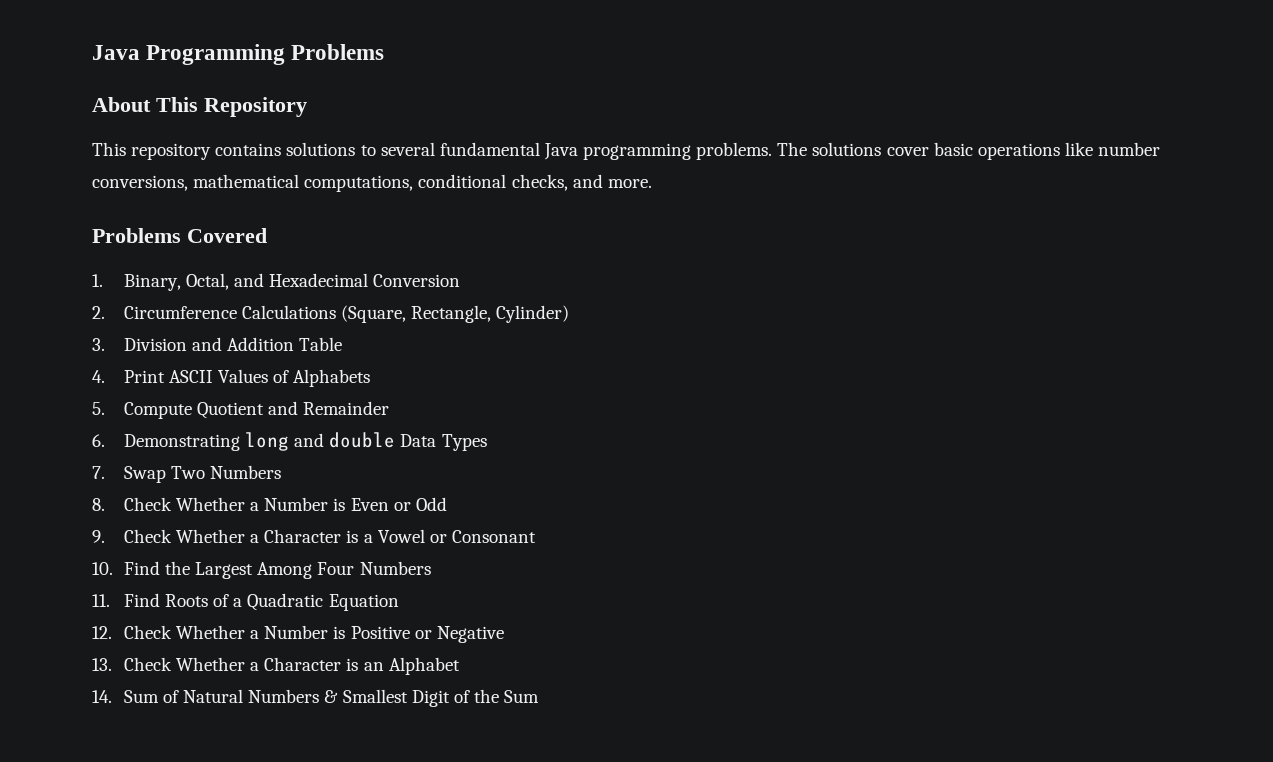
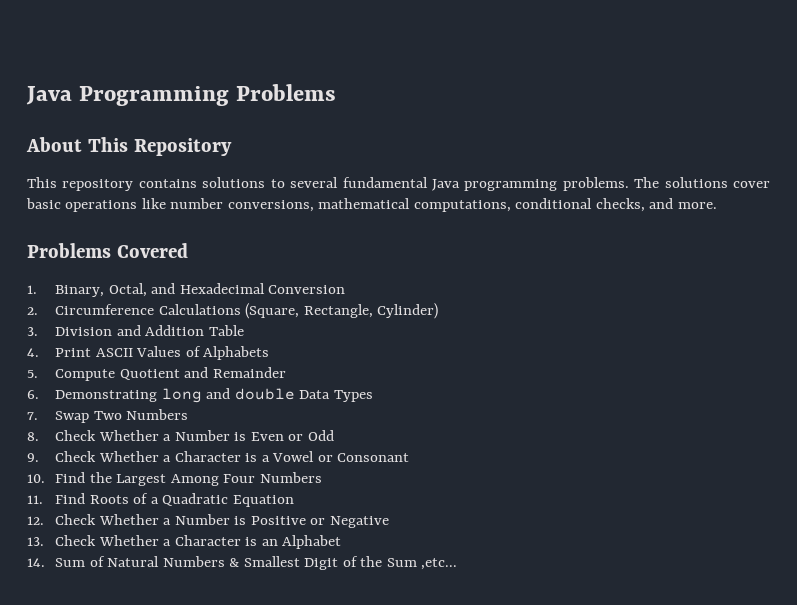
(540, 696) none -> [421,558,458,570] ,etc...

